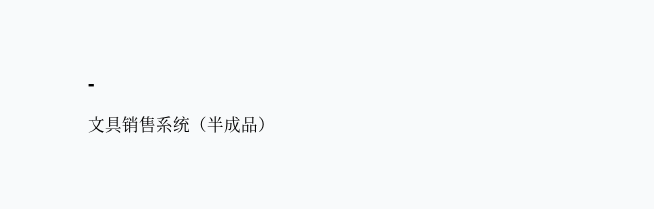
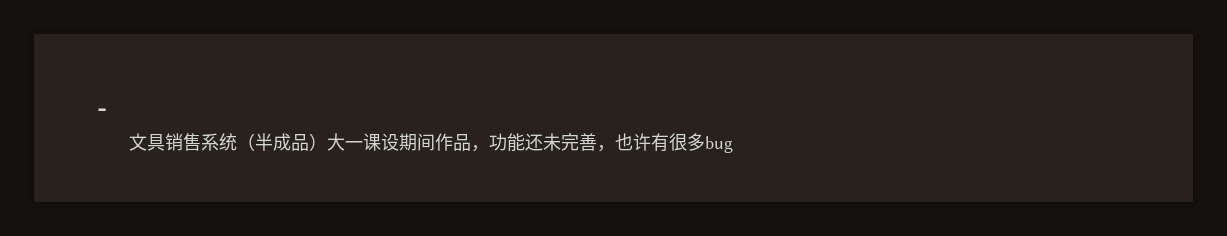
(275, 124) none -> [327,133,734,153] 大一课设期间作品，功能还未完善，也许有很多bug

